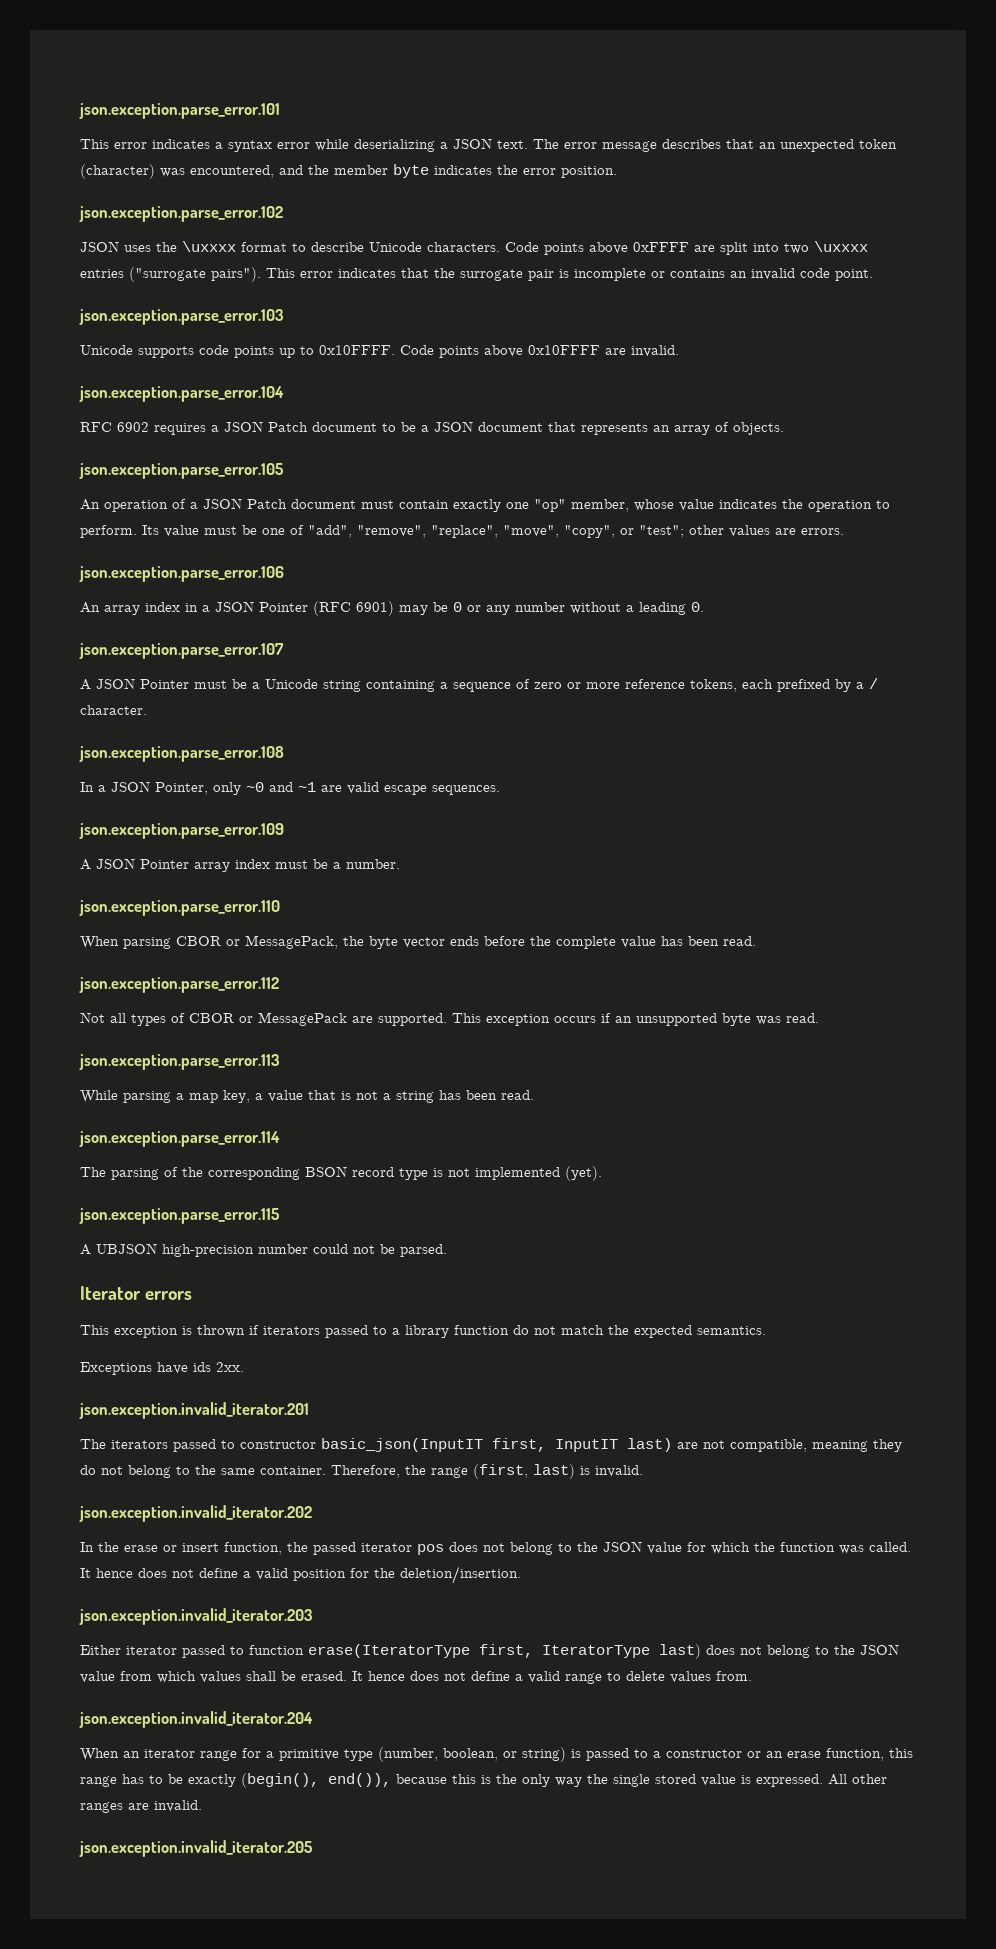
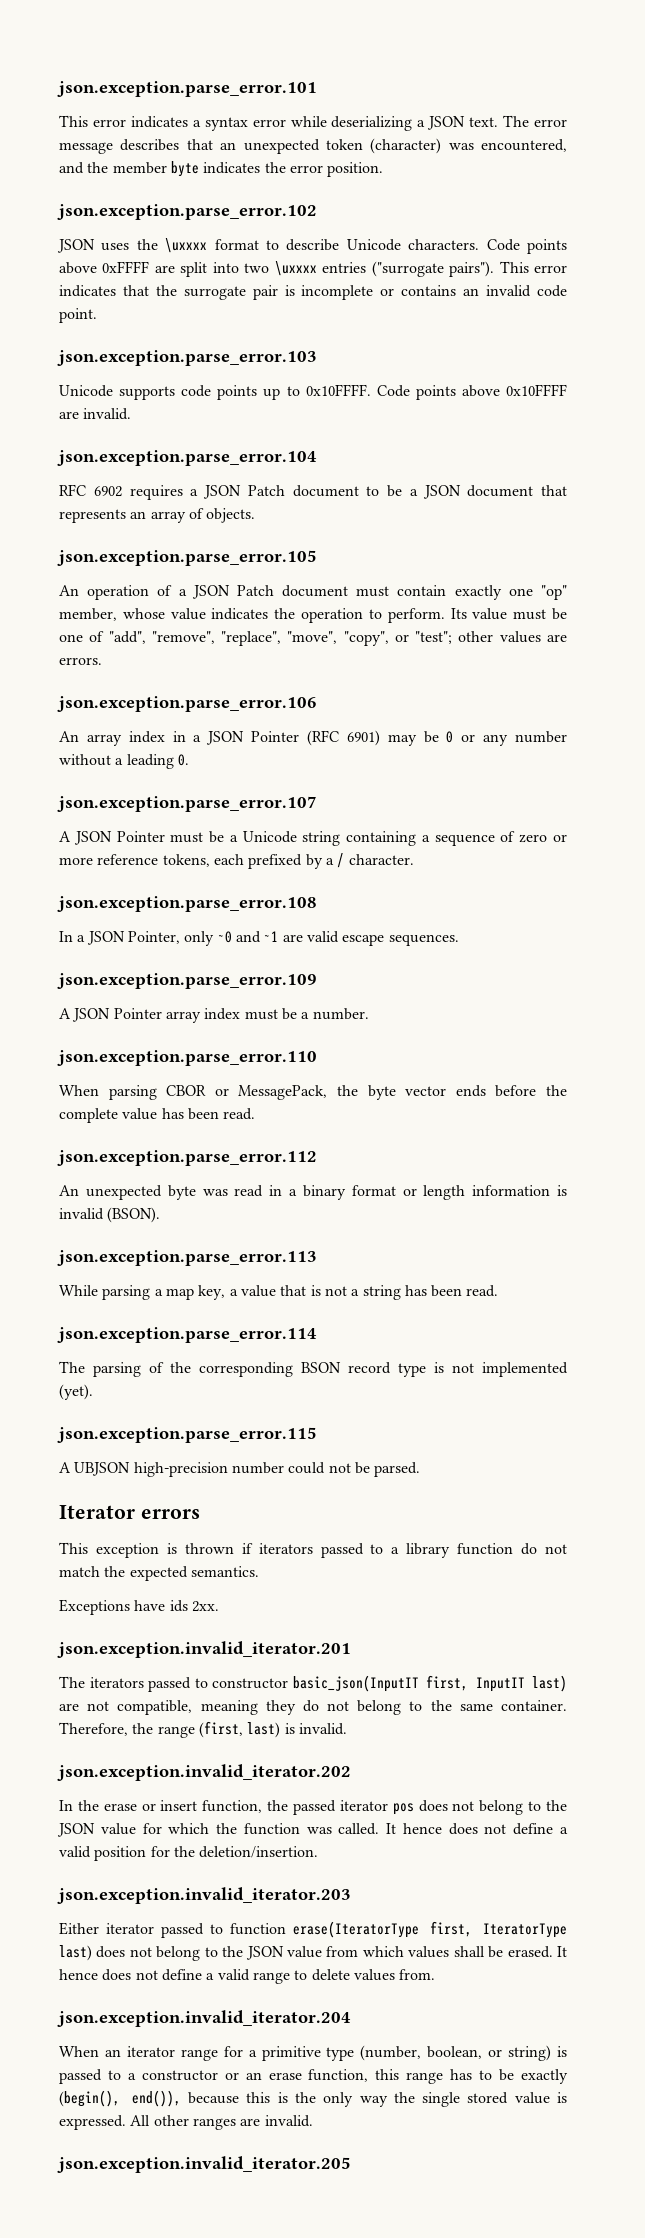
[80,1012,819,1026] Not all types of CBOR or MessagePack are supported. This exception occurs if an unsupported byte was read. -> [59,1185,567,1200] [59,1207,161,1223] An unexpected byte was read in a binary format or length information is invalid (BSON).

